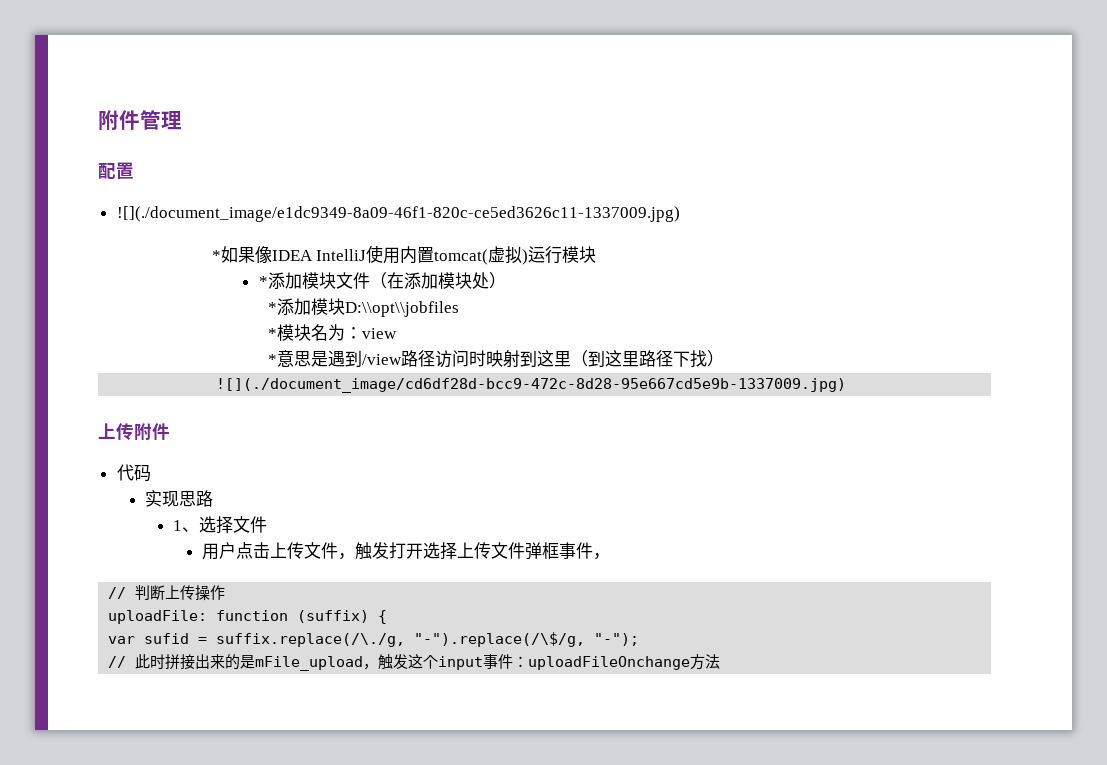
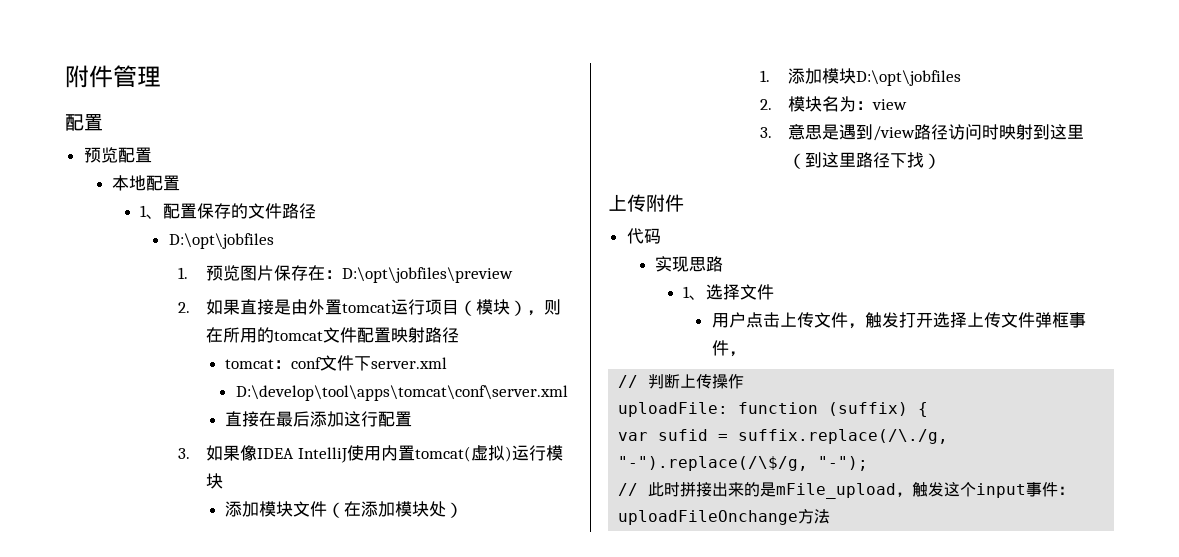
[116,206,680,222] [211,250,221,261] ![](./document_image/e1dc9349-8a09-46f1-820c-ce5ed3626c11-1337009.jpg) // * -> [83,147,152,163] [111,175,180,191] [140,203,317,219] [168,233,274,249] [178,265,514,283] [178,299,562,316] [206,327,460,343] [225,355,448,371] [235,385,568,401] [225,411,413,427] [178,448,191,459] 预览配置 // 本地配置 // 1、配置保存的文件路径 // D:\opt\jobfiles // 1.预览图片保存在：D:\opt\jobfiles\preview // 2.如果直接是由外置tomcat运行项目（模块），则在所用的tomcat文件配置映射路径 // tomcat：conf文件下server.xml // D:\develop\tool\apps\tomcat\conf\server.xml // 直接在最后添加这行配置 // 3.
[258,276,268,287] * -> (224, 481) none
[268,298,460,317] [268,328,278,339] *添加模块D:\\opt\\jobfiles // * -> [759,68,962,86] [759,99,772,110] 1.添加模块D:\opt\jobfiles // 2.
[268,354,278,365] * -> [759,127,772,138] 3.
[216,378,847,393] // ![](./document_image/cd6df28d-bcc9-472c-8d28-95e667cd5e9b-1337009.jpg) -> (942, 161) none

